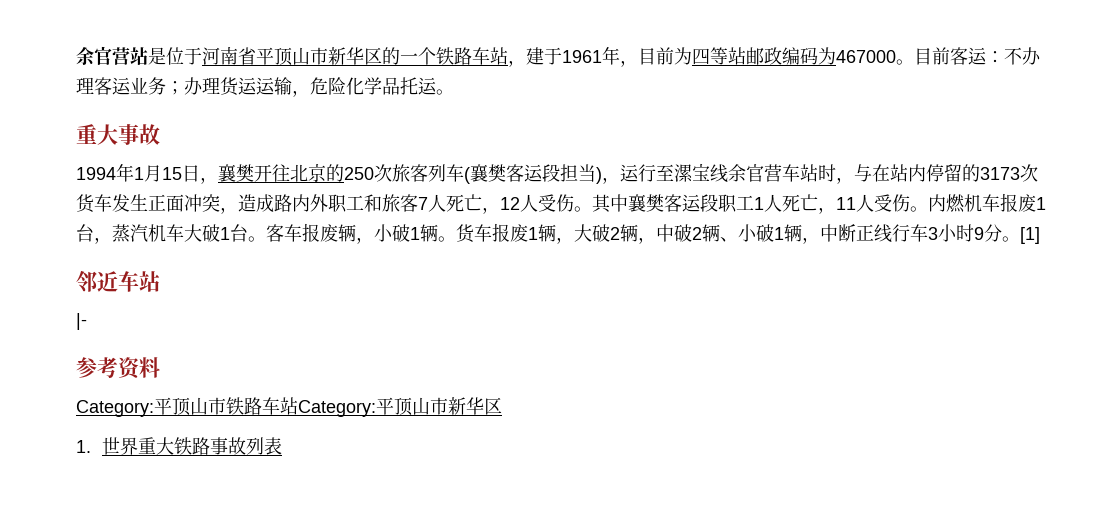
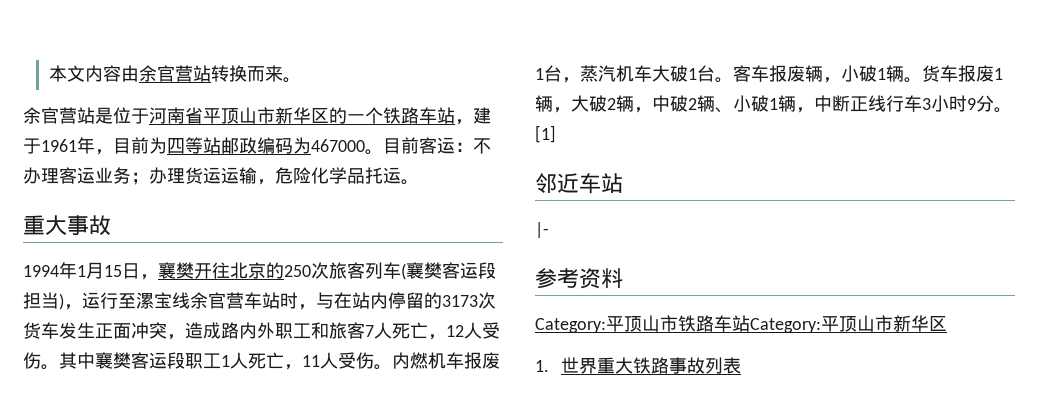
(76, 56) none -> [48,65,301,83] 本文内容由余官营站转换而来。 //

